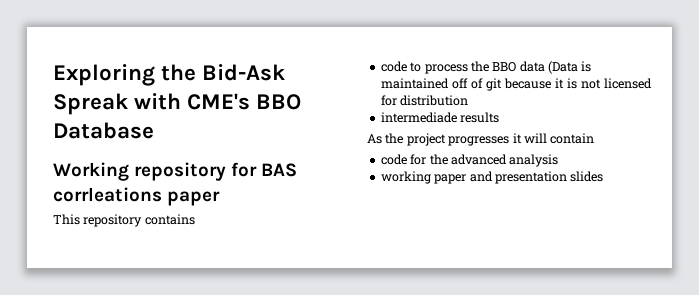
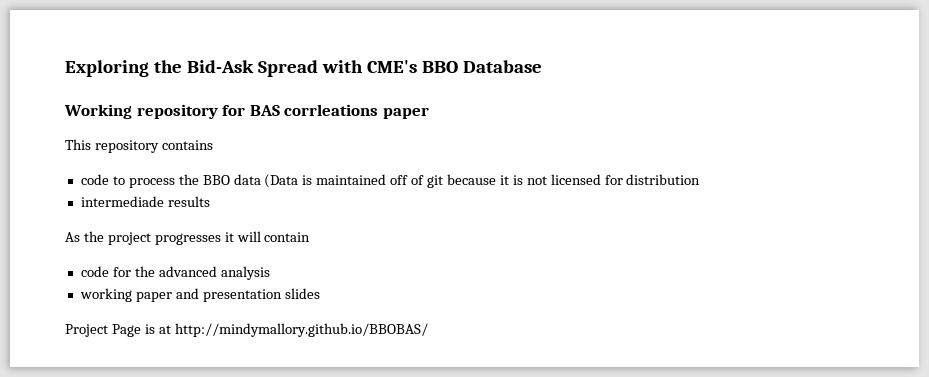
[53,93,128,115] Spreak -> [257,60,318,77] Spread
(604, 176) none -> [65,323,428,337] // Project Page is at http://mindymallory.github.io/BBOBAS/

